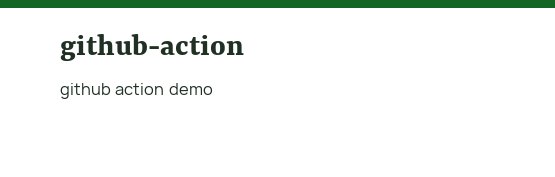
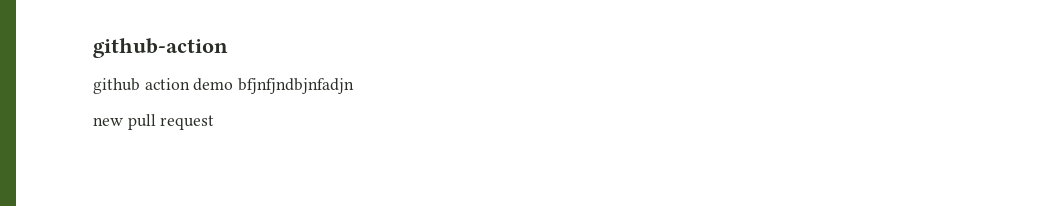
(213, 89) none -> [238,78,355,94] [93,114,215,130] bfjnfjndbjnfadjn // new pull request

